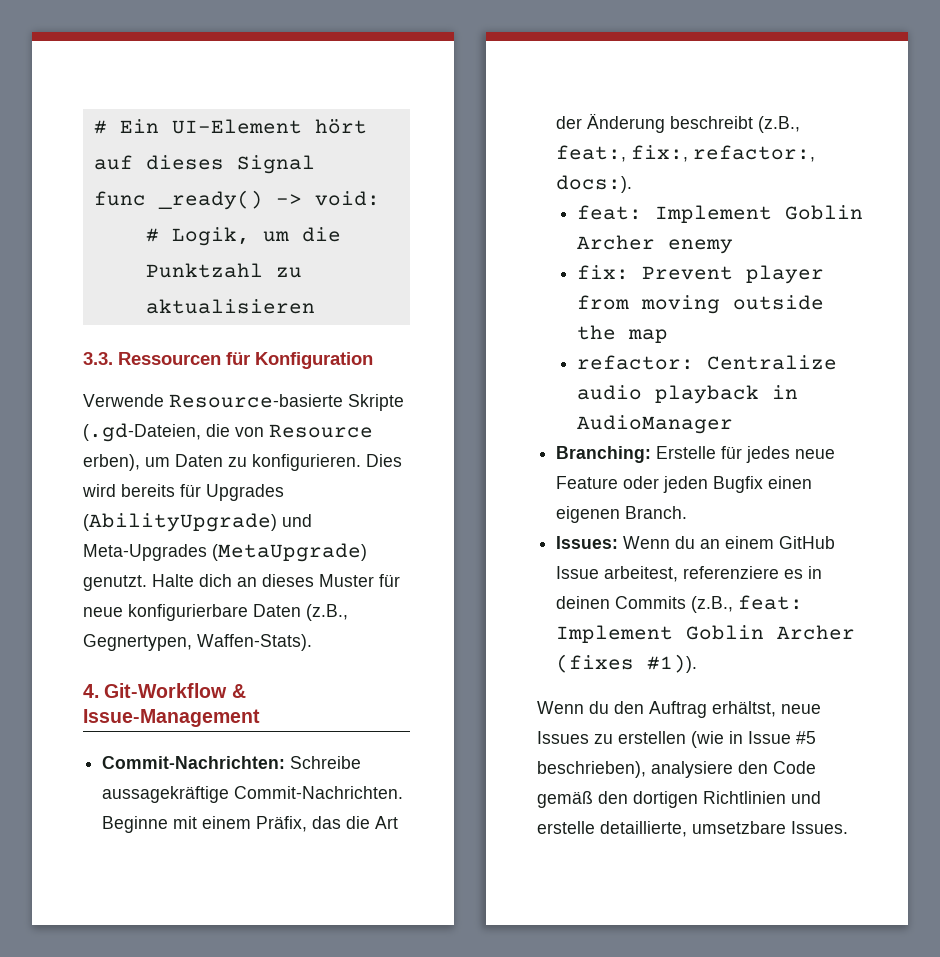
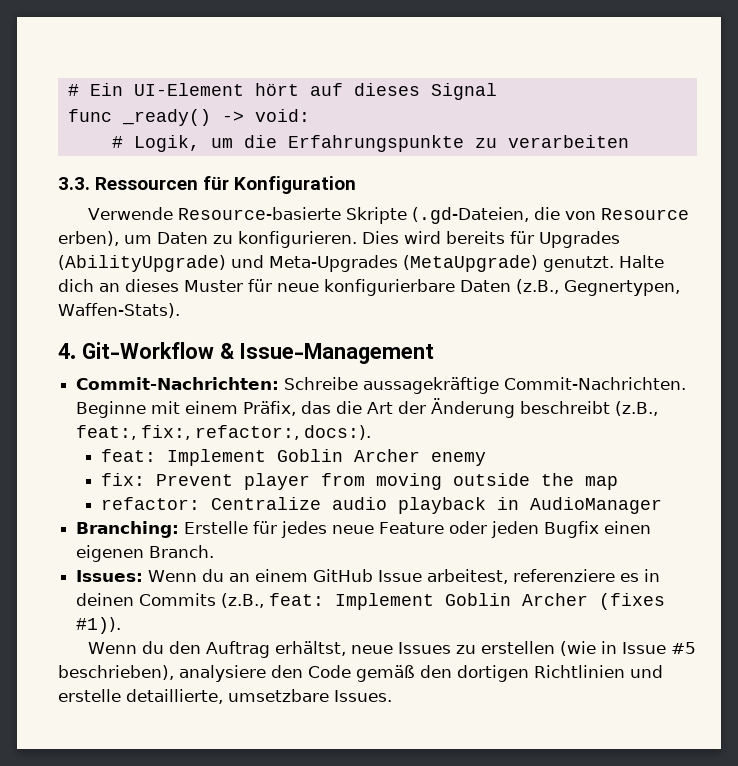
[145,263,302,278] [145,299,315,314] Punktzahl zu aktualisieren -> [287,135,629,152] Erfahrungspunkte zu verarbeiten

